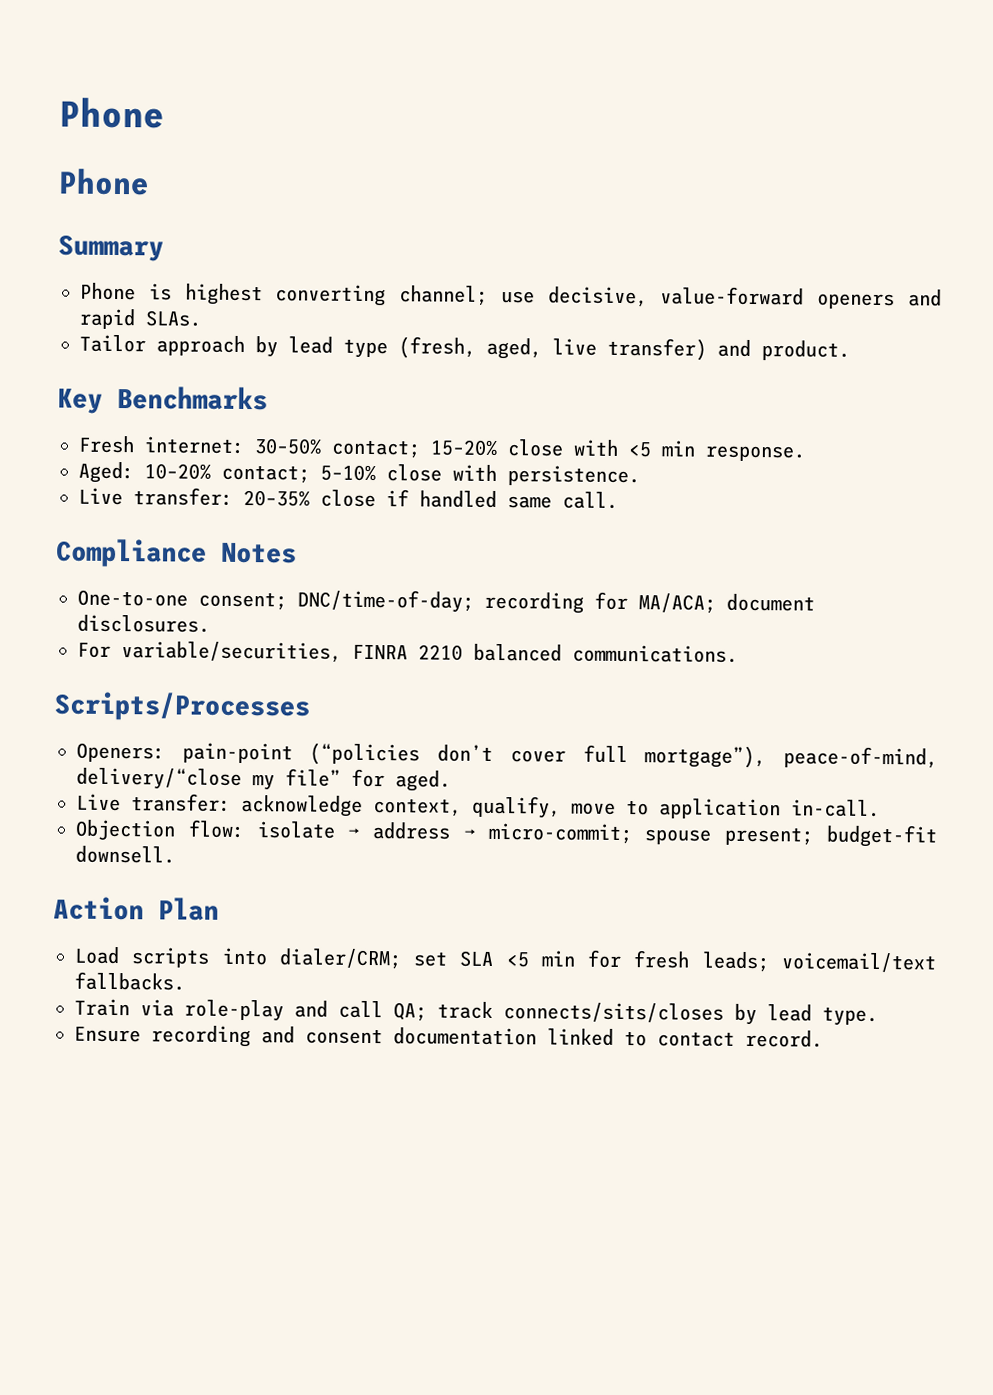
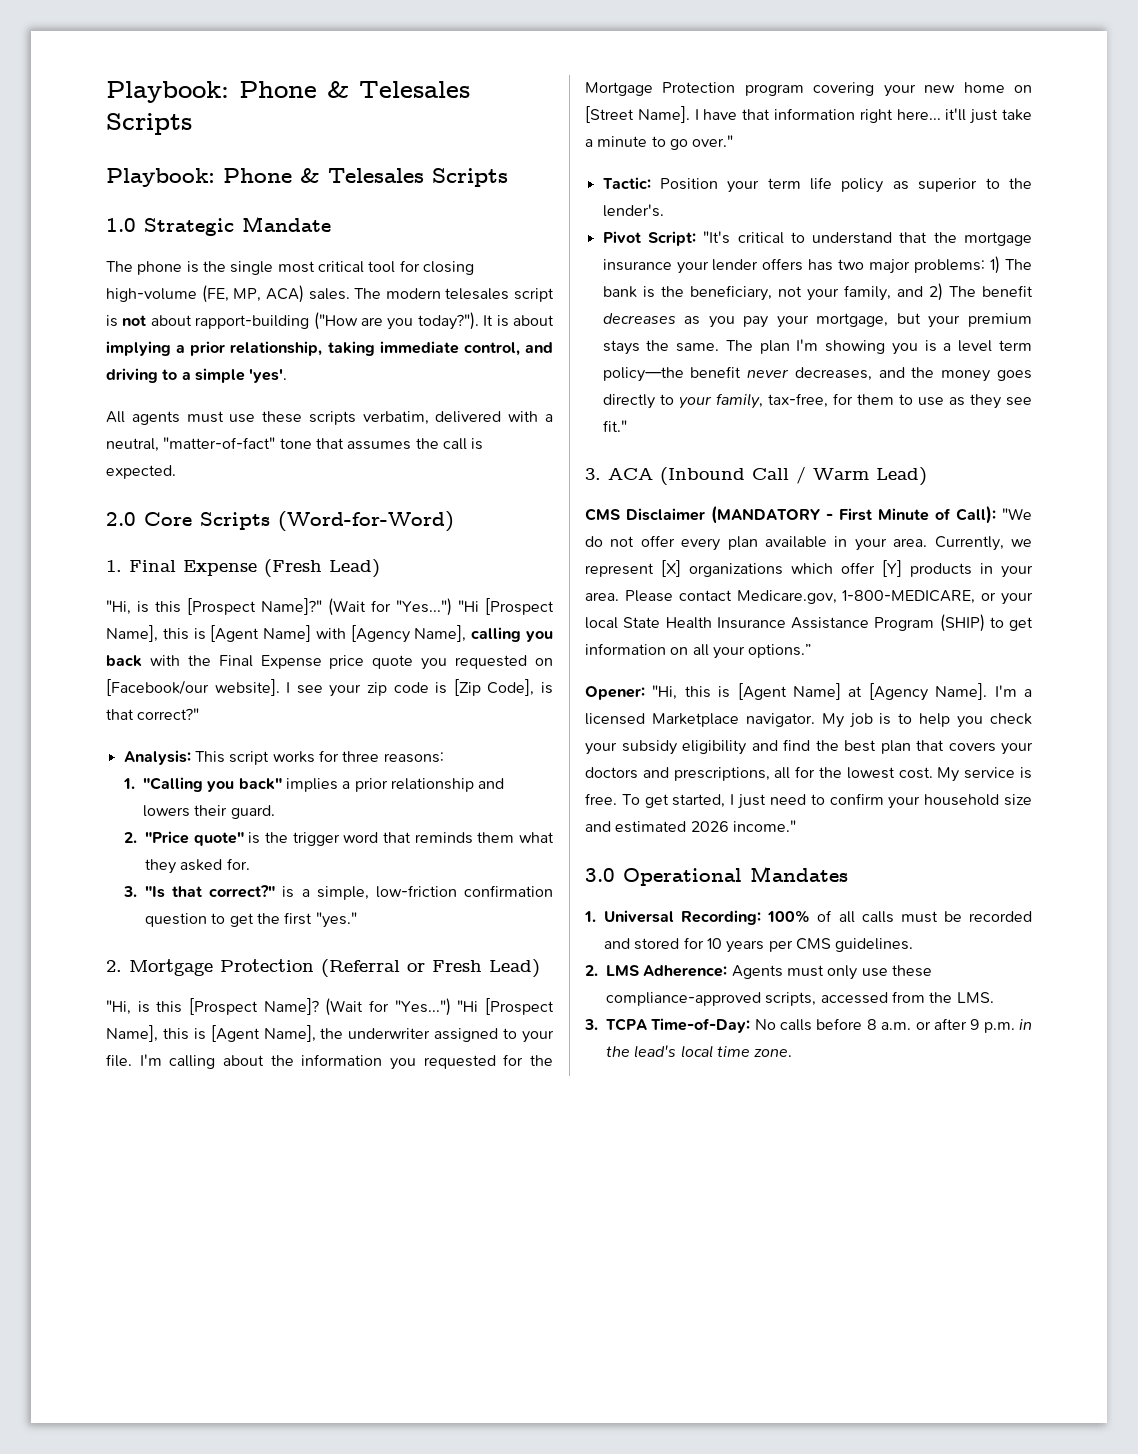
[59,97,165,129] [58,168,150,196] [58,234,164,262] [80,282,943,310] [79,308,202,330] [79,334,850,361] [57,386,268,414] [78,435,805,462] [78,461,640,487] [78,487,618,509] [56,538,297,568] [77,589,815,614] [77,614,210,633] [77,641,738,663] [54,691,311,722] [76,742,938,769] [76,767,451,792] [76,793,880,820] [75,819,939,848] [75,845,175,864] [53,896,219,921] [74,946,937,973] [74,971,185,991] [74,998,878,1027] [74,1025,823,1048] Phone // Phone // Summary // Phone is highest converting channel; use decisive, value-forward openers and rapid SLAs. // Tailor approach by lead type (fresh, aged, live transfer) and product. // Key Benchmarks // Fresh internet: 30–50% contact; 15–20% close with <5 min response. // Aged: 10–20% contact; 5–10% close with persistence. // Live transfer: 20–35% close if handled same call. // Compliance Notes // One-to-one consent; DNC/time-of-day; recording for MA/ACA; document disclosures. // For variable/securities, FINRA 2210 balanced communications. // Scripts/Processes // Openers: pain-point (“policies don’t cover full mortgage”), peace-of-mind, delivery/“close my file” for aged. // Live transfer: acknowledge context, qualify, move to application in-call. // Objection flow: isolate → address → micro-commit; spouse present; budget-fit downsell. // Action Plan // Load scripts into dialer/CRM; set SLA <5 min for fresh leads; voicemail/text fallbacks. // Train via role-play and call QA; track connects/sits/closes by lead type. // Ensure recording and consent documentation linked to contact record. -> [106,81,470,103] [106,113,192,135] [106,168,508,187] [106,216,331,236] [106,260,474,275] [106,285,554,303] [106,312,554,330] [106,341,553,356] [106,368,288,383] [106,411,553,425] [106,437,484,452] [106,465,176,479] [106,511,454,532] [106,559,380,578] [106,598,554,616] [106,625,553,643] [106,655,554,670] [106,679,554,697] [106,708,200,720] [123,750,444,765] [122,777,505,792] [142,805,275,819] [123,831,554,846] [144,858,250,874] [122,885,553,900] [144,912,357,928] [106,959,540,978] [106,998,554,1016] [106,1025,554,1043] [106,1054,553,1070] [585,82,1032,97] [585,106,1032,124] [585,135,734,150] [602,177,1032,193] [602,204,664,217] [602,231,1032,246] [602,256,1032,274] [602,283,1033,301] [602,313,1032,328] [602,339,1032,355] [602,366,1032,382] [602,393,1032,409] [602,420,627,432] [585,466,927,486] [585,506,1032,524] [585,535,1032,551] [585,560,1033,578] [585,590,1033,605] [585,614,1033,632] [585,643,812,659] [585,683,1032,701] [585,713,1032,728] [585,739,1033,755] [585,766,1032,782] [585,793,1032,809] [585,820,796,833] [585,866,848,886] [584,910,1032,925] [604,937,914,953] [585,965,932,980] [606,991,994,1006] [584,1018,1032,1033] [606,1045,793,1058] Playbook: Phone & Telesales Scripts // Playbook: Phone & Telesales Scripts // 1.0 Strategic Mandate // The phone is the single most critical tool for closing high-volume (FE, MP, ACA) sales. The modern telesales script is not about rapport-building ("How are you today?"). It is about implying a prior relationship, taking immediate control, and driving to a simple 'yes'. // All agents must use these scripts verbatim, delivered with a neutral, "matter-of-fact" tone that assumes the call is expected. // 2.0 Core Scripts (Word-for-Word) // 1. Final Expense (Fresh Lead) // "Hi, is this [Prospect Name]?" (Wait for "Yes...") "Hi [Prospect Name], this is [Agent Name] with [Agency Name], calling you back with the Final Expense price quote you requested on [Facebook/our website]. I see your zip code is [Zip Code], is that correct?" // Analysis: This script works for three reasons: // 1. "Calling you back" implies a prior relationship and lowers their guard. // 2. "Price quote" is the trigger word that reminds them what they asked for. // 3. "Is that correct?" is a simple, low-friction confirmation question to get the first "yes." // 2. Mortgage Protection (Referral or Fresh Lead) // "Hi, is this [Prospect Name]? (Wait for "Yes...") "Hi [Prospect Name], this is [Agent Name], the underwriter assigned to your file. I'm calling about the information you requested for the Mortgage Protection program covering your new home on [Street Name]. I have that information right here... it'll just take a minute to go over." // Tactic: Position your term life policy as superior to the lender's. // Pivot Script: "It's critical to understand that the mortgage insurance your lender offers has two major problems: 1) The bank is the beneficiary, not your family, and 2) The benefit decreases as you pay your mortgage, but your premium stays the same. The plan I'm showing you is a level term policy—the benefit never decreases, and the money goes directly to your family, tax-free, for them to use as they see fit." // 3. ACA (Inbound Call / Warm Lead) // CMS Disclaimer (MANDATORY - First Minute of Call): "We do not offer every plan available in your area. Currently, we represent [X] organizations which offer [Y] products in your area. Please contact Medicare.gov, 1-800-MEDICARE, or your local State Health Insurance Assistance Program (SHIP) to get information on all your options.” // Opener: "Hi, this is [Agent Name] at [Agency Name]. I'm a licensed Marketplace navigator. My job is to help you check your subsidy eligibility and find the best plan that covers your doctors and prescriptions, all for the lowest cost. My service is free. To get started, I just need to confirm your household size and estimated 2026 income." // 3.0 Operational Mandates // 1. Universal Recording: 100% of all calls must be recorded and stored for 10 years per CMS guidelines. // 2. LMS Adherence: Agents must only use these compliance-approved scripts, accessed from the LMS. // 3. TCPA Time-of-Day: No calls before 8 a.m. or after 9 p.m. in the lead's local time zone.

